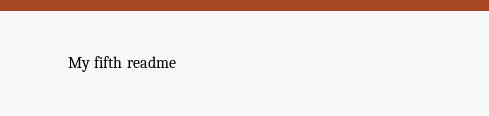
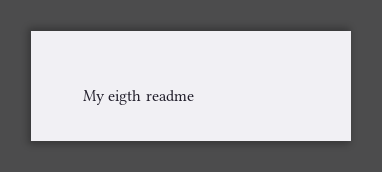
[94,56,123,68] fifth -> [108,90,142,105] eigth

